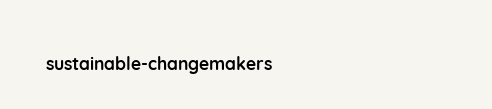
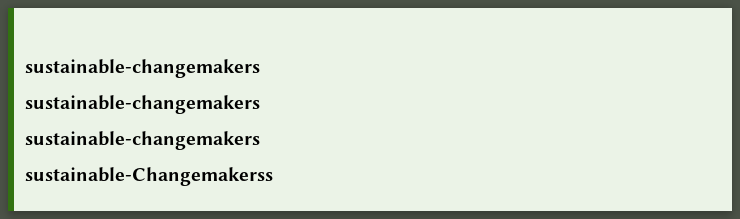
[46,56,272,74] sustainable-changemakers -> [25,59,260,78] [25,95,260,114] [25,131,260,150] [25,167,273,186] sustainable-changemakers // sustainable-changemakers // sustainable-changemakers // sustainable-Changemakerss

